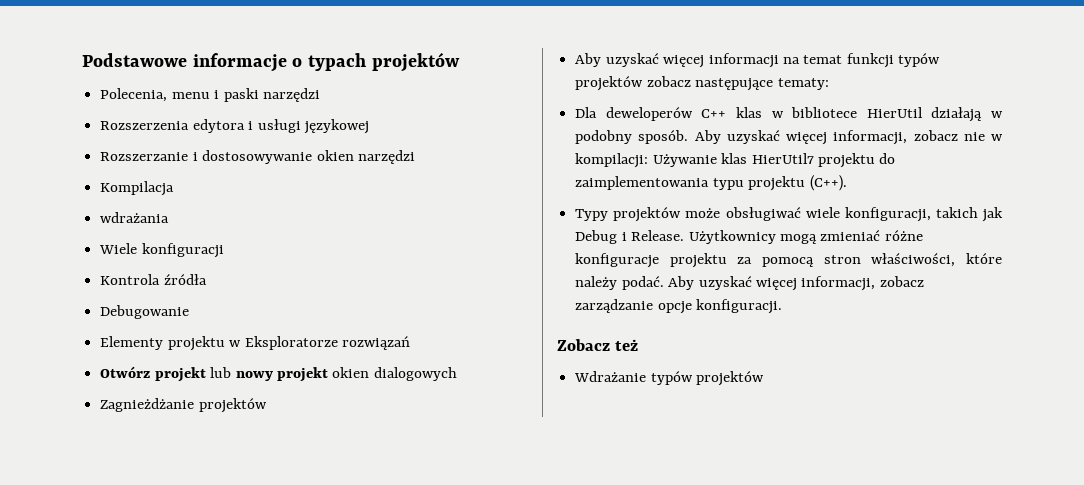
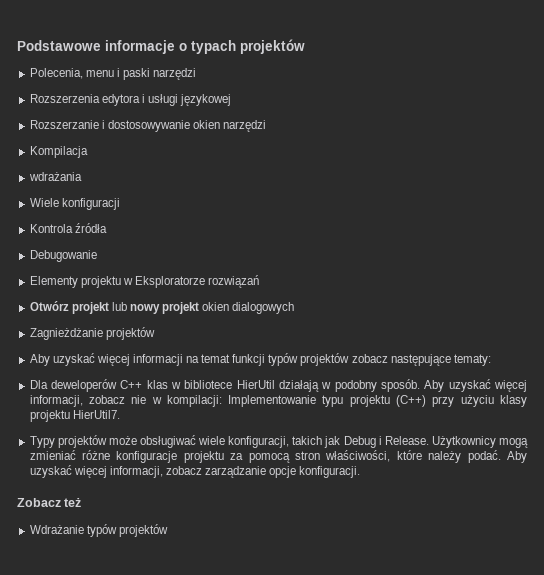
[652,153,896,168] [575,175,847,191] Używanie klas HierUtil7 projektu do zaimplementowania typu projektu (C++). -> [228,395,528,407] [29,410,120,422] Implementowanie typu projektu (C++) przy użyciu klasy projektu HierUtil7.

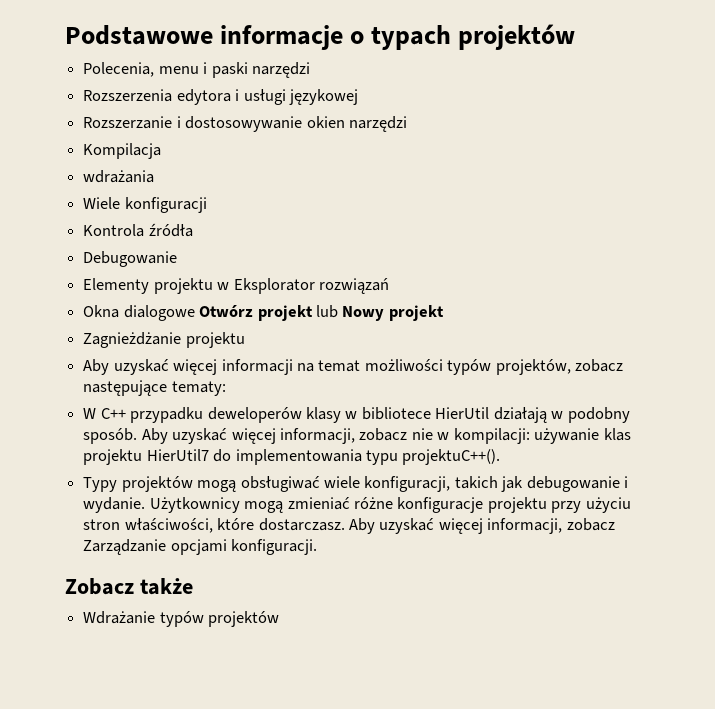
[134,276,205,288] Eksploratorze -> [233,278,315,294] Eksplorator
(260, 281) none -> [83,305,195,321] Okna dialogowe
[129,302,295,314] nowy projekt okien dialogowych -> [342,305,444,321] Nowy projekt
[105,327,155,340] projektów -> [185,332,245,348] projektu
[232,353,350,366] funkcji typów projektów -> [364,359,571,375] możliwości typów projektów,
[29,379,168,392] Dla deweloperów C++ klas -> [83,407,341,423] W C++ przypadku deweloperów klasy
[228,395,528,407] [29,410,120,422] Implementowanie typu projektu (C++) przy użyciu klasy projektu HierUtil7. -> [534,428,631,444] [83,449,501,465] używanie klas projektu HierUtil7 do implementowania typu projektuC++().
[108,436,137,445] może -> [197,480,237,492] mogą
[343,436,429,448] Debug i Release. -> [526,476,629,492] [83,497,146,513] debugowanie i wydanie.
[230,453,290,463] za pomocą -> [551,497,631,513] przy użyciu
[428,450,527,463] [29,465,297,478] należy podać. Aby uzyskać więcej informacji, zobacz zarządzanie opcje -> [258,518,615,534] [83,539,227,555] dostarczasz. Aby uzyskać więcej informacji, zobacz Zarządzanie opcjami
[64,497,82,507] też -> [139,578,193,595] także

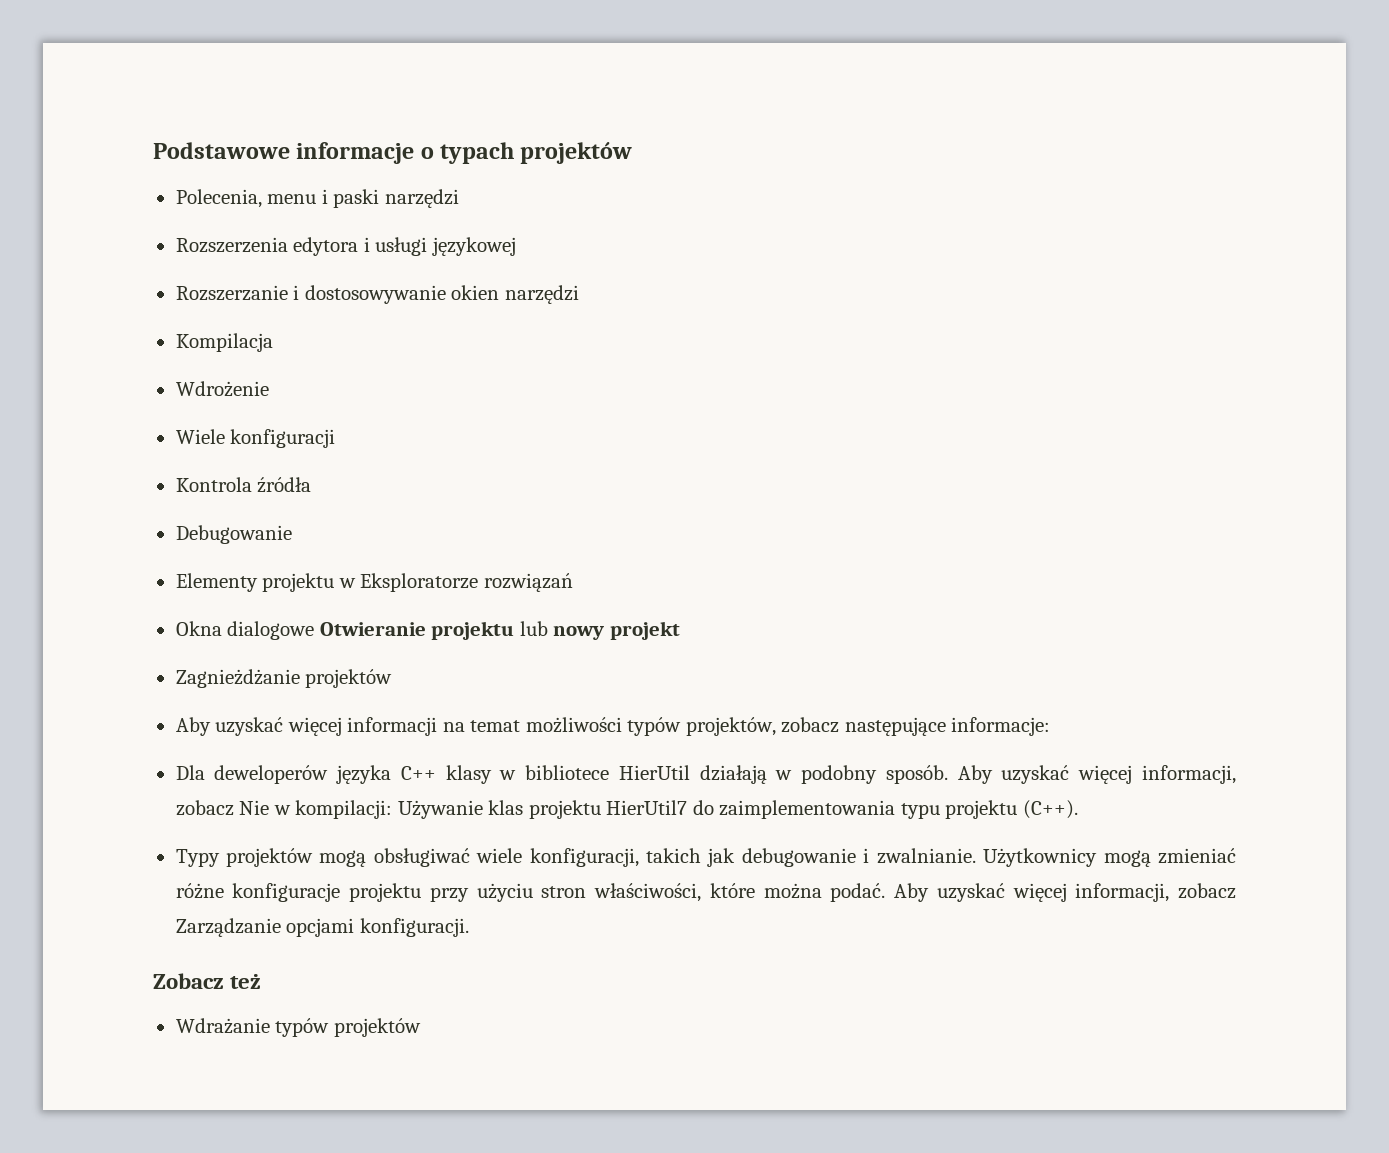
[83,170,155,183] wdrażania -> [175,381,269,397] Wdrożenie
[233,278,315,294] Eksplorator -> [360,573,479,592] Eksploratorze
[199,305,385,321] Otwórz projekt lub Nowy -> [319,621,605,640] Otwieranie projektu lub nowy
[185,332,245,348] projektu -> [305,669,393,688] projektów
[171,381,226,396] [83,407,302,423] tematy: // W C++ przypadku deweloperów -> [951,717,1051,736] [175,765,436,784] informacje: // Dla deweloperów języka C++
[411,428,433,440] nie -> [239,800,270,815] Nie
[534,428,600,444] używanie -> [397,800,483,819] Używanie
[235,449,501,465] implementowania typu projektuC++(). -> [719,800,1078,819] zaimplementowania typu projektu (C++).
[83,497,146,513] wydanie. -> [876,848,976,864] zwalnianie.
[258,518,345,531] dostarczasz. -> [763,883,886,902] można podać.
[139,578,193,595] także -> [230,974,262,989] też

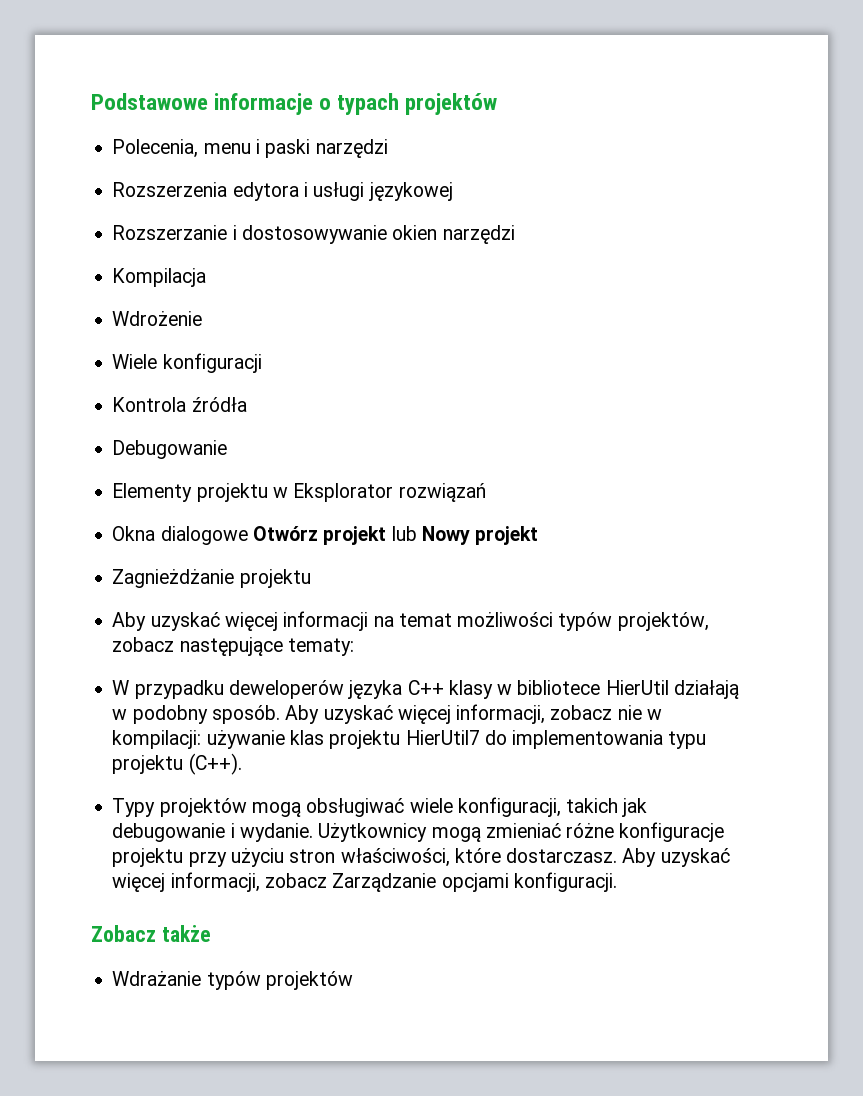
[360,573,479,592] Eksploratorze -> [293,483,394,502] Eksplorator
[319,621,605,640] Otwieranie projektu lub nowy -> [252,526,470,545] Otwórz projekt lub Nowy
[305,669,393,688] projektów -> [239,569,311,588] projektu
[951,717,1051,736] [175,765,205,780] informacje: // Dla -> [287,638,354,656] [112,680,224,699] tematy: // W przypadku
[239,800,270,815] Nie -> [617,705,642,720] nie
[397,800,483,819] Używanie -> [206,730,285,749] używanie
[719,800,896,819] zaimplementowania -> [512,730,664,749] implementowania
[876,848,976,864] zwalnianie. -> [239,823,313,842] wydanie.
[763,883,886,902] można podać. -> [506,848,618,863] dostarczasz.
[230,974,262,989] też -> [161,925,211,942] także

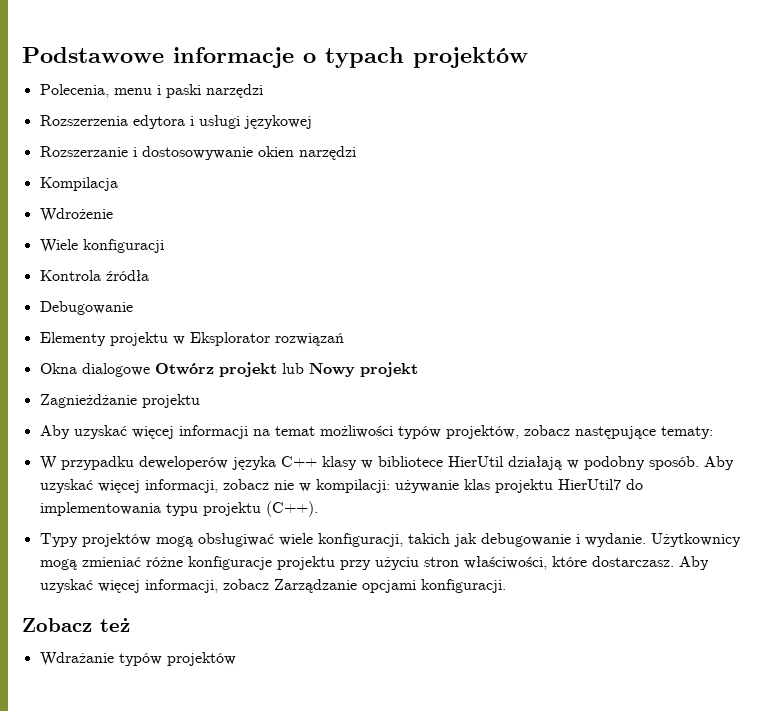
[161,925,211,942] także -> [100,618,130,632] też

